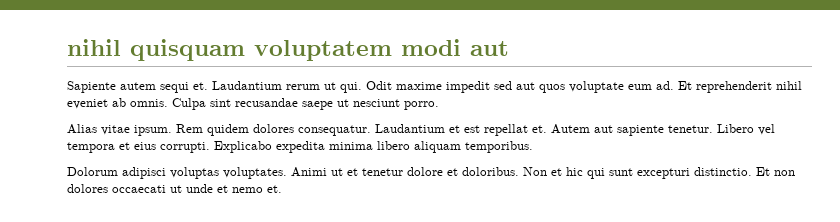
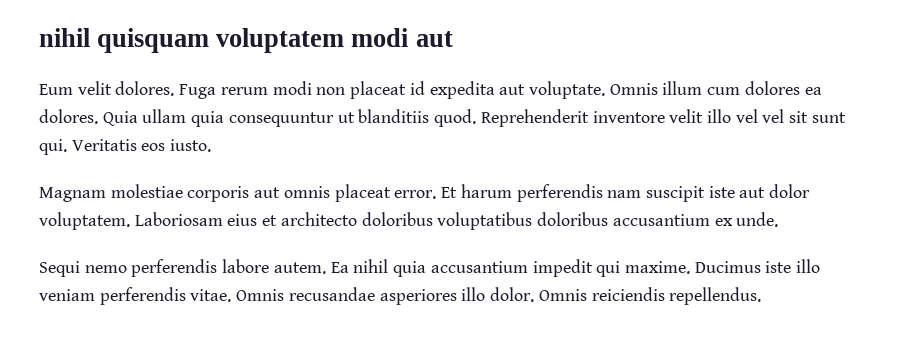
[67,81,802,93] [67,98,439,110] [67,124,775,136] [67,141,533,153] [67,167,795,179] [67,184,282,193] Sapiente autem sequi et. Laudantium rerum ut qui. Odit maxime impedit sed aut quos voluptate eum ad. Et reprehenderit nihil eveniet ab omnis. Culpa sint recusandae saepe ut nesciunt porro. // Alias vitae ipsum. Rem quidem dolores consequatur. Laudantium et est repellat et. Autem aut sapiente tenetur. Libero vel tempora et eius corrupti. Explicabo expedita minima libero aliquam temporibus. // Dolorum adipisci voluptas voluptates. Animi ut et tenetur dolore et doloribus. Non et hic qui sunt excepturi distinctio. Et non dolores occaecati ut unde et nemo et. -> [39,81,822,99] [39,109,846,127] [39,139,212,155] [39,184,811,202] [39,212,779,230] [39,259,821,277] [39,287,762,305] Eum velit dolores. Fuga rerum modi non placeat id expedita aut voluptate. Omnis illum cum dolores ea dolores. Quia ullam quia consequuntur ut blanditiis quod. Reprehenderit inventore velit illo vel vel sit sunt qui. Veritatis eos iusto. // Magnam molestiae corporis aut omnis placeat error. Et harum perferendis nam suscipit iste aut dolor voluptatem. Laboriosam eius et architecto doloribus voluptatibus doloribus accusantium ex unde. // Sequi nemo perferendis labore autem. Ea nihil quia accusantium impedit qui maxime. Ducimus iste illo veniam perferendis vitae. Omnis recusandae asperiores illo dolor. Omnis reiciendis repellendus.

